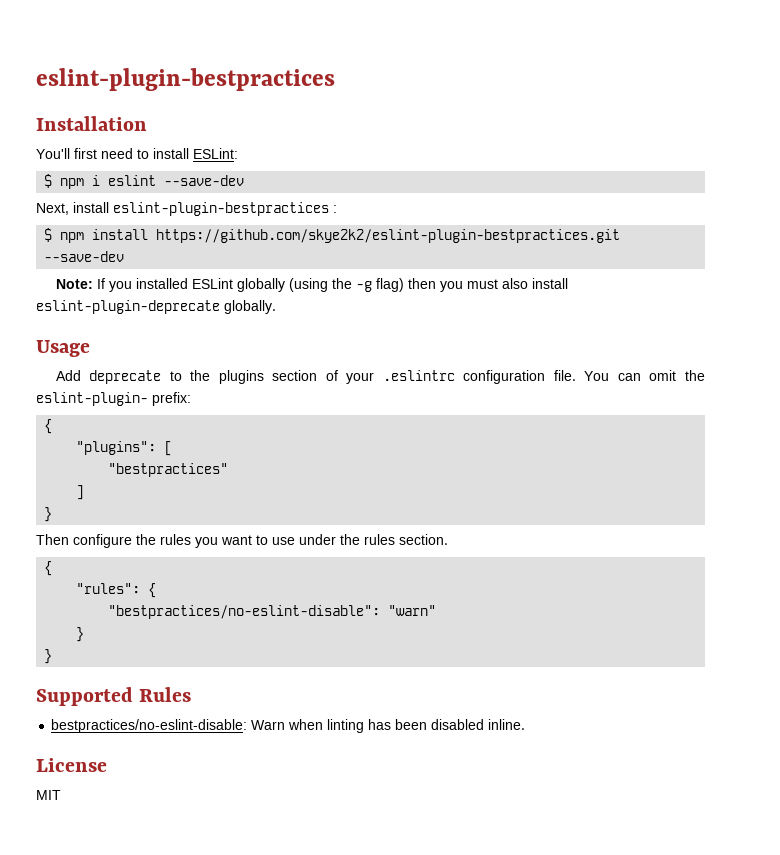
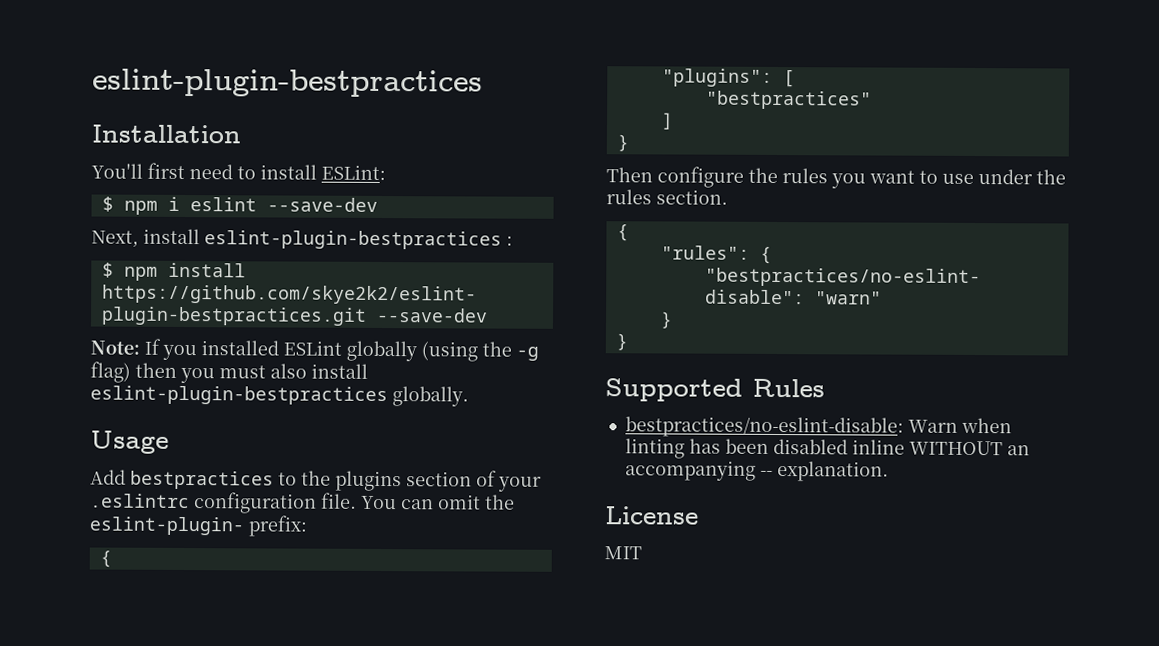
[36,300,220,314] eslint-plugin-deprecate -> [90,385,388,406] eslint-plugin-bestpractices
[89,370,162,384] deprecate -> [130,470,274,490] bestpractices
[488,719,526,730] inline. -> [851,439,1030,456] [624,460,889,482] inline WITHOUT an accompanying -- explanation.

